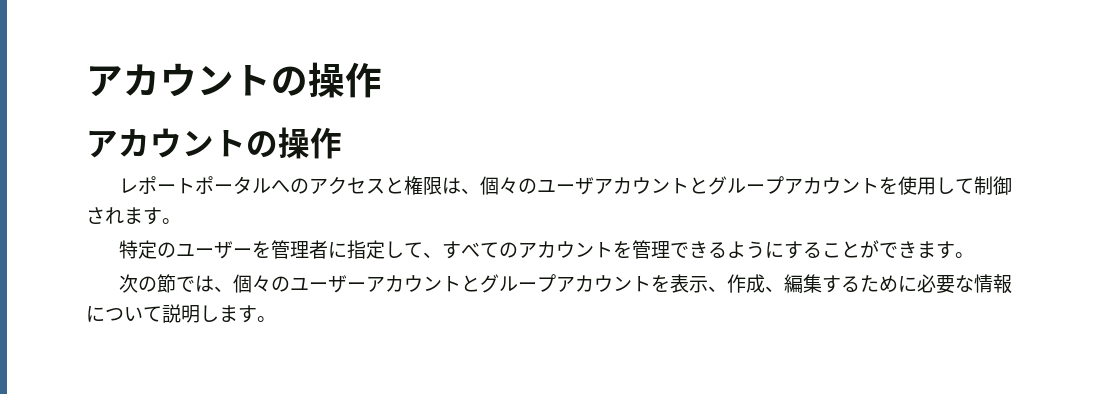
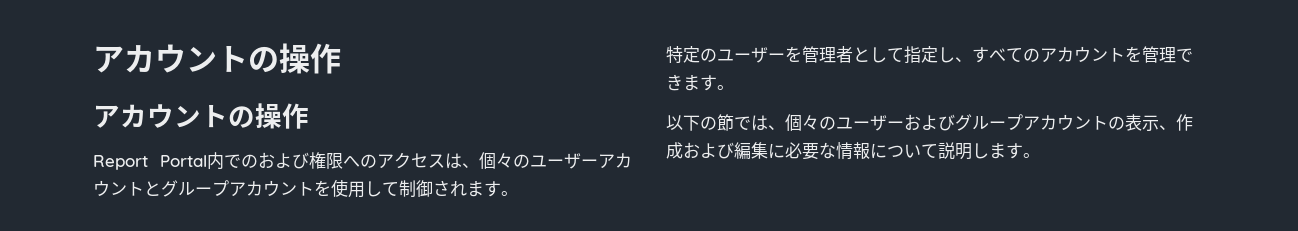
[118,176,271,194] レポートポータル -> [93,152,343,170] Report Portal内でのおよび権限
[384,176,594,195] と権限は、個々のユーザ -> [445,152,598,169] は、個々のユーザー
[327,240,423,259] に指定して -> [853,46,955,64] として指定し
[707,240,974,259] [118,274,138,293] るようにすることができます。 // 次 -> [683,75,734,91] [666,115,700,131] ます。 // 以下
[365,274,670,293] アカウントとグループアカウントを -> [904,114,1125,131] およびグループアカウントの
[764,274,898,293] 、編集するため -> [683,142,768,159] および編集

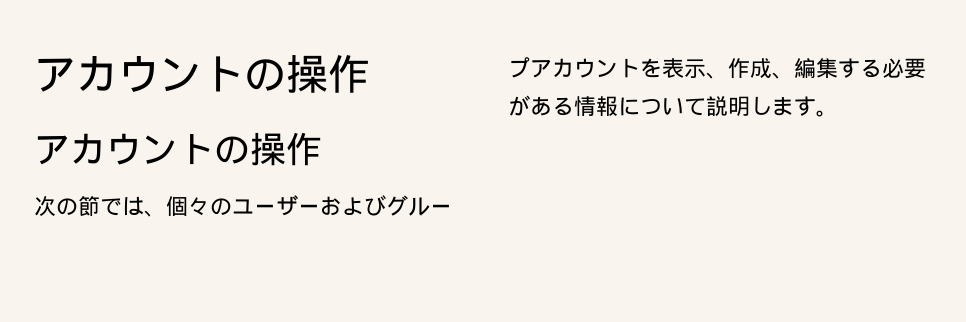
[93,152,632,170] [93,179,518,198] [666,46,1193,64] [666,74,734,91] [666,115,700,131] Report Portal内でのおよび権限へのアクセスは、個々のユーザーアカウントとグループアカウントを使用して制御されます。 // 特定のユーザーを管理者として指定し、すべてのアカウントを管理できます。 // 以下 -> [34,196,56,216] 次
[1108,116,1125,130] の -> [640,58,662,78] を
[683,142,836,160] および編集に必要な -> [772,58,926,79] [508,95,574,116] 、編集する必要がある

